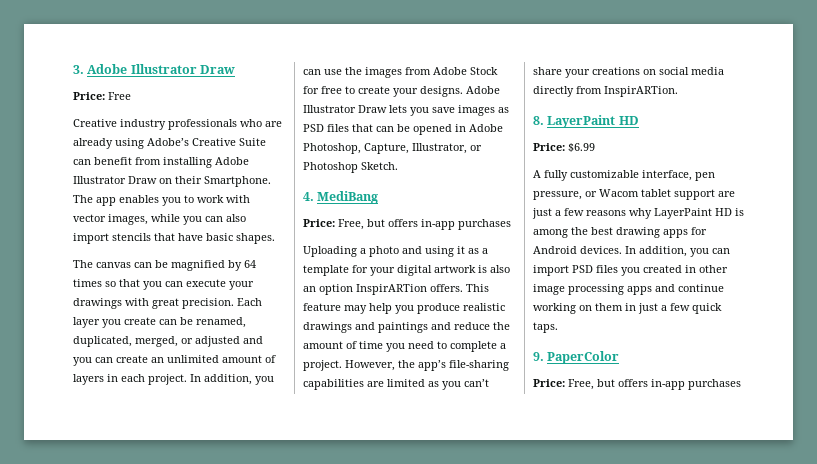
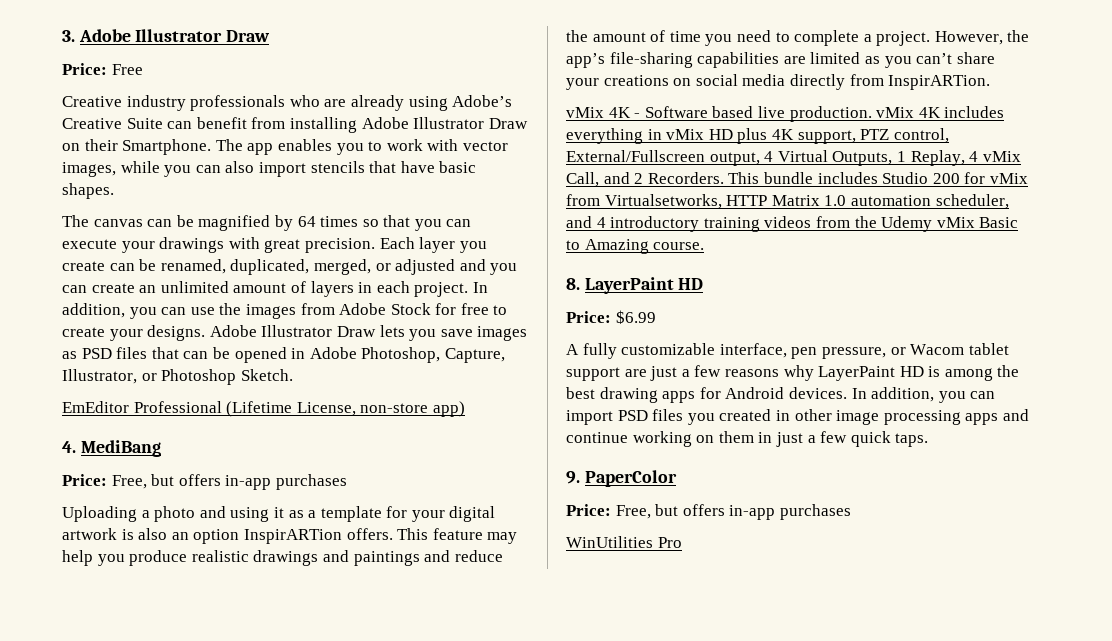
(398, 166) none -> [62,401,465,417] // EmEditor Professional (Lifetime License, non-store app)
(678, 91) none -> [566,106,1005,122] [566,128,949,144] [566,150,1021,166] [566,172,1028,187] [566,194,1009,209] [566,216,1019,232] [566,239,705,254] // vMix 4K - Software based live production. vMix 4K includes everything in vMix HD plus 4K support, PTZ control, External/Fullscreen output, 4 Virtual Outputs, 1 Replay, 4 vMix Call, and 2 Recorders. This bundle includes Studio 200 for vMix from Virtualsetworks, HTTP Matrix 1.0 automation scheduler, and 4 introductory training videos from the Udemy vMix Basic to Amazing course.
(741, 384) none -> [566,536,682,548] // WinUtilities Pro

